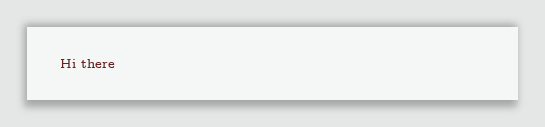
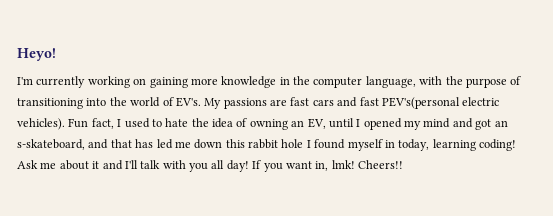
[60,59,115,68] Hi there -> [17,48,56,61] [17,76,522,88] [17,97,500,109] [17,118,508,130] [17,139,516,151] [17,160,403,172] Heyo! // I'm currently working on gaining more knowledge in the computer language, with the purpose of transitioning into the world of EV's. My passions are fast cars and fast PEV's(personal electric vehicles). Fun fact, I used to hate the idea of owning an EV, until I opened my mind and got an s-skateboard, and that has led me down this rabbit hole I found myself in today, learning coding! Ask me about it and I'll talk with you all day! If you want in, lmk! Cheers!!

